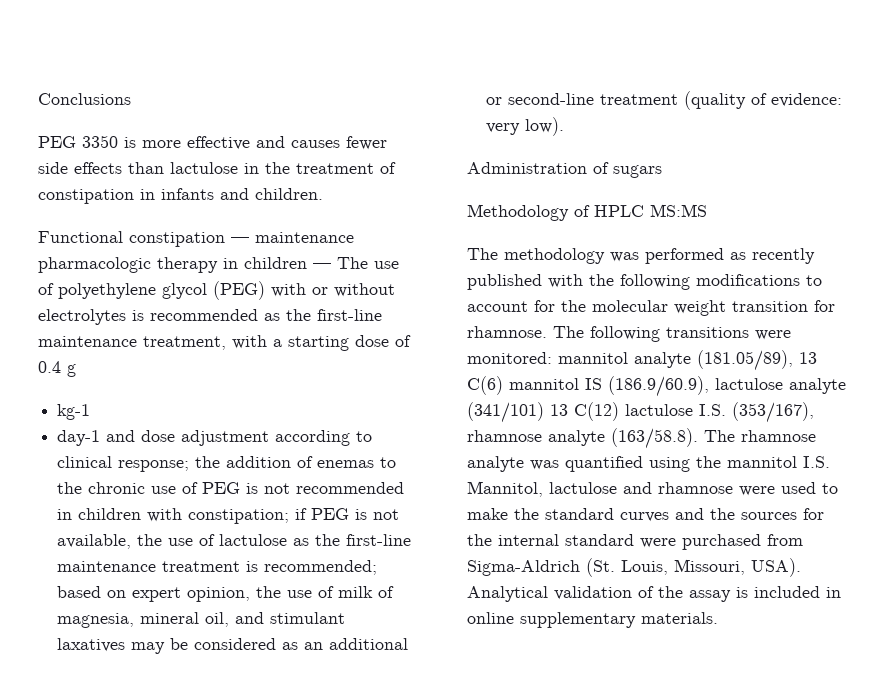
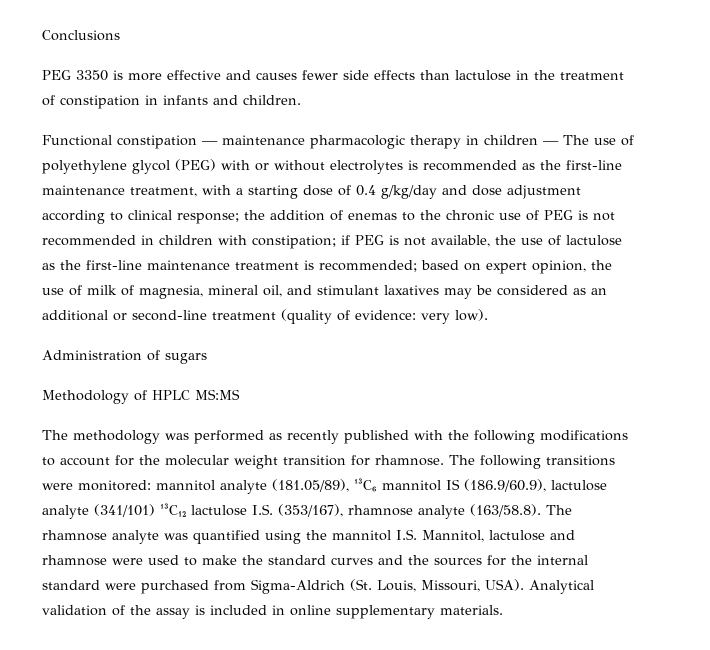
[67,364,76,377] [57,404,91,420] [57,430,101,446] g // kg-1 // day-1 -> [381,185,437,199] g/kg/day
[799,352,817,364] [467,376,503,395] 13 C(6) -> [354,478,377,492] ¹³C₆
[550,402,619,421] 13 C(12) -> [160,503,186,517] ¹³C₁₂

